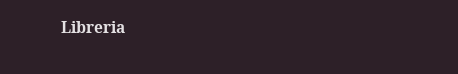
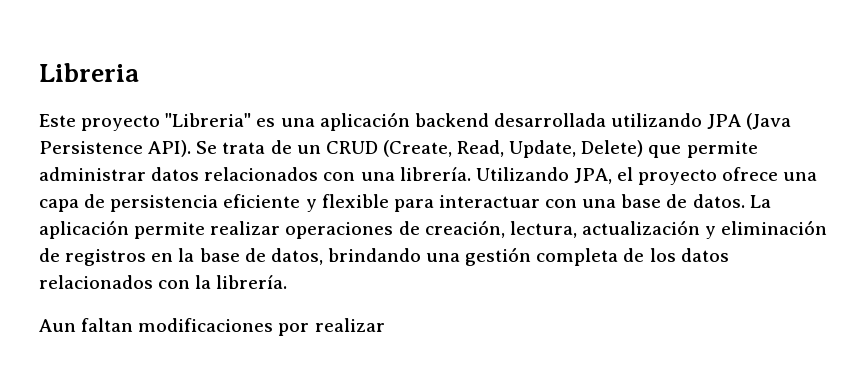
(125, 27) none -> [39,112,792,131] [39,140,758,158] [39,167,818,185] [39,194,771,212] [39,220,828,239] [39,247,729,266] [39,275,288,289] [39,318,385,336] // Este proyecto "Libreria" es una aplicación backend desarrollada utilizando JPA (Java Persistence API). Se trata de un CRUD (Create, Read, Update, Delete) que permite administrar datos relacionados con una librería. Utilizando JPA, el proyecto ofrece una capa de persistencia eficiente y flexible para interactuar con una base de datos. La aplicación permite realizar operaciones de creación, lectura, actualización y eliminación de registros en la base de datos, brindando una gestión completa de los datos relacionados con la librería. // Aun faltan modificaciones por realizar

